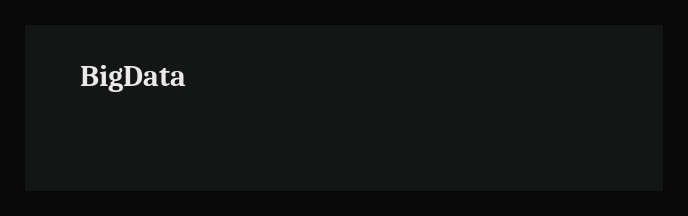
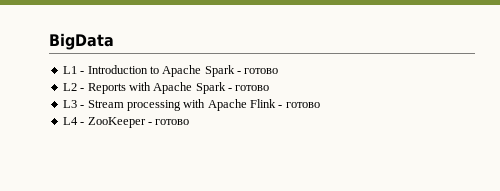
(186, 78) none -> [62,65,279,77] [62,82,270,94] [62,99,320,111] [62,117,190,128] // L1 - Introduction to Apache Spark - готово // L2 - Reports with Apache Spark - готово // L3 - Stream processing with Apache Flink - готово // L4 - ZooKeeper - готово

